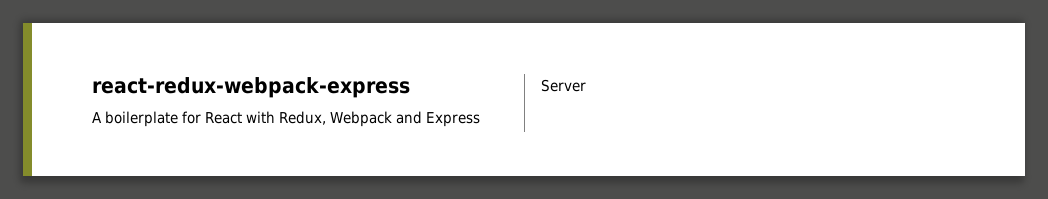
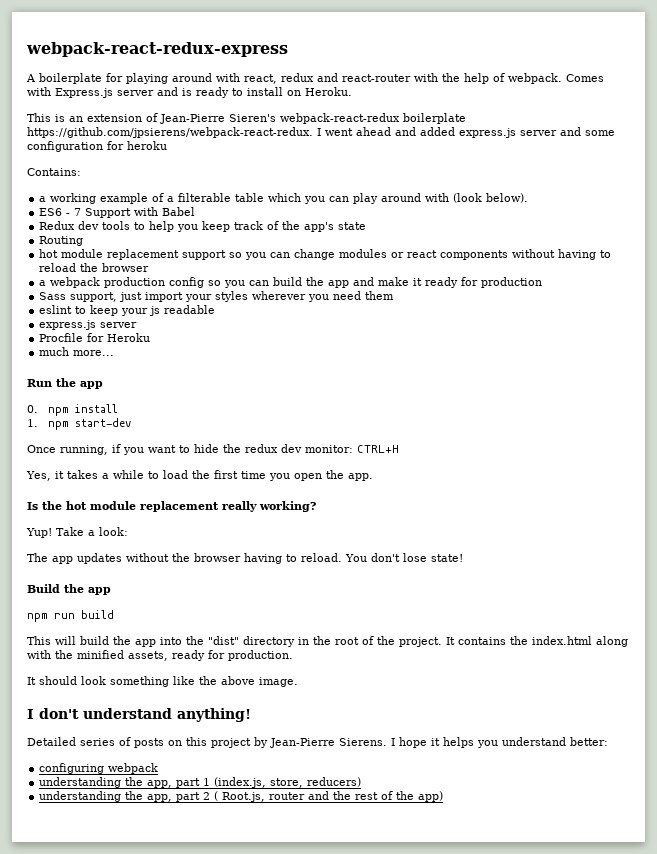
[92,77,410,98] react-redux-webpack-express -> [26,42,288,57] webpack-react-redux-express
[205,111,480,127] [541,79,586,92] React with Redux, Webpack and Express Server -> [126,73,604,84] [27,87,352,98] [27,113,466,124] [27,127,615,138] [27,141,167,152] [27,168,81,176] [39,193,529,204] [39,207,196,218] [39,221,367,232] [39,236,84,246] [39,249,612,260] [39,263,150,272] [39,277,543,288] [39,291,395,302] [39,305,216,316] [39,320,138,330] [39,333,151,342] [39,347,115,356] [27,378,103,389] [27,404,118,416] [27,418,131,430] [27,444,399,455] [26,470,373,481] [27,501,316,512] [26,527,128,538] [27,553,463,564] [27,584,111,595] [27,610,114,622] [27,636,628,647] [27,650,293,661] [27,676,298,687] [27,708,251,722] [27,737,608,748] [39,763,159,774] [39,777,362,788] [39,791,444,802] playing around with react, redux and react-router with the help of webpack. Comes with Express.js server and is ready to install on Heroku. // This is an extension of Jean-Pierre Sieren's webpack-react-redux boilerplate https://github.com/jpsierens/webpack-react-redux. I went ahead and added express.js server and some configuration for heroku // Contains: // a working example of a filterable table which you can play around with (look below). // ES6 - 7 Support with Babel // Redux dev tools to help you keep track of the app's state // Routing // hot module replacement support so you can change modules or react components without having to reload the browser // a webpack production config so you can build the app and make it ready for production // Sass support, just import your styles wherever you need them // eslint to keep your js readable // express.js server // Procfile for Heroku // much more... // Run the app // 0. npm install // 1. npm start-dev // Once running, if you want to hide the redux dev monitor: CTRL+H // Yes, it takes a while to load the first time you open the app. // Is the hot module replacement really working? // Yup! Take a look: // The app updates without the browser having to reload. You don't lose state! // Build the app // npm run build // This will build the app into the "dist" directory in the root of the project. It contains the index.html along with the minified assets, ready for production. // It should look something like the above image. // I don't understand anything! // Detailed series of posts on this project by Jean-Pierre Sierens. I hope it helps you understand better: // configuring webpack // understanding the app, part 1 (index.js, store, reducers) // understanding the app, part 2 ( Root.js, router and the rest of the app)

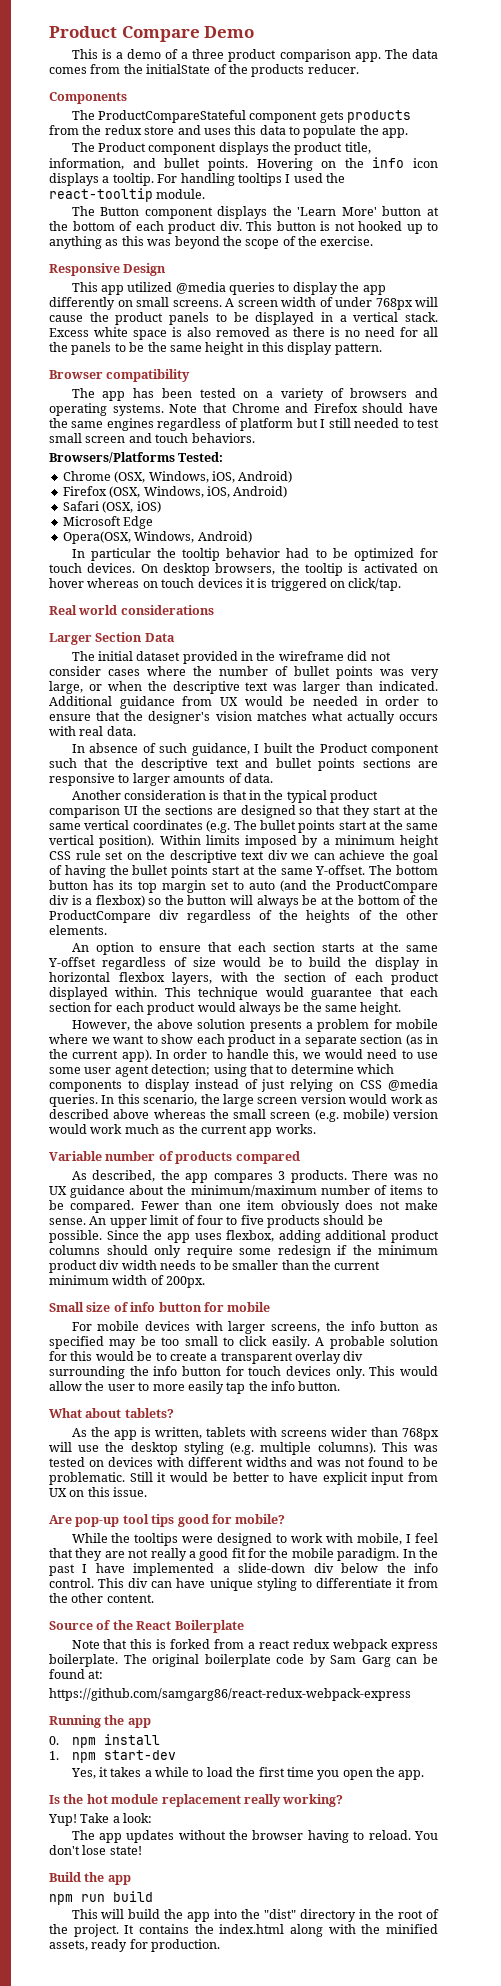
[26,42,288,57] [26,73,604,84] [27,87,352,98] [27,113,466,124] [27,127,615,138] [27,141,167,152] [27,168,81,176] [39,193,529,204] [39,207,196,218] [39,221,367,232] [39,236,84,246] [39,249,612,260] [39,263,150,272] [39,277,543,288] [39,291,395,302] [39,305,216,316] [39,320,138,330] [39,333,151,342] [39,347,115,356] [27,379,52,387] webpack-react-redux-express // A boilerplate for playing around with react, redux and react-router with the help of webpack. Comes with Express.js server and is ready to install on Heroku. // This is an extension of Jean-Pierre Sieren's webpack-react-redux boilerplate https://github.com/jpsierens/webpack-react-redux. I went ahead and added express.js server and some configuration for heroku // Contains: // a working example of a filterable table which you can play around with (look below). // ES6 - 7 Support with Babel // Redux dev tools to help you keep track of the app's state // Routing // hot module replacement support so you can change modules or react components without having to reload the browser // a webpack production config so you can build the app and make it ready for production // Sass support, just import your styles wherever you need them // eslint to keep your js readable // express.js server // Procfile for Heroku // much more... // Run -> [49,26,255,42] [71,49,438,62] [49,64,359,77] [49,92,127,104] [71,110,412,123] [49,125,409,138] [71,142,371,155] [49,157,438,171] [49,173,345,186] [49,188,206,202] [71,206,439,219] [49,221,438,234] [49,236,374,249] [49,263,167,276] [71,282,386,295] [49,297,438,310] [49,312,438,325] [49,327,438,340] [49,342,382,355] [49,369,191,382] [71,388,439,401] [49,403,438,416] [49,418,439,431] [49,433,255,443] [49,452,224,463] [62,471,293,483] [62,486,288,498] [62,501,161,513] [62,516,154,529] [62,531,252,544] [71,548,439,561] [49,563,438,576] [49,578,402,591] [49,605,214,615] [49,632,175,645] [71,651,391,664] [49,666,439,679] [49,681,438,694] [49,696,439,709] [49,711,438,724] [49,726,136,736] [71,743,439,756] [49,758,439,771] [49,773,273,786] [71,790,379,803] [49,805,439,818] [49,820,438,833] [49,835,439,848] [49,850,438,863] [49,865,438,878] [49,880,438,893] [49,895,438,908] [49,910,438,923] [49,925,107,935] [71,942,439,955] [48,957,439,970] [49,972,439,985] [49,987,438,1000] [49,1002,402,1015] [71,1019,438,1032] [49,1034,438,1047] [49,1049,438,1062] [49,1064,394,1077] [49,1079,439,1092] [49,1094,438,1107] [49,1109,438,1122] [49,1124,316,1137] [49,1151,300,1164] [71,1170,438,1183] [49,1185,438,1198] [49,1200,439,1213] [49,1215,383,1228] [49,1230,439,1243] [49,1245,438,1258] [49,1260,381,1273] [49,1275,206,1288] [49,1302,271,1312] [71,1321,439,1334] [49,1336,438,1349] [49,1351,364,1364] [49,1366,439,1379] [49,1381,341,1394] [49,1408,174,1418] [71,1427,440,1440] [49,1442,439,1455] [49,1457,439,1467] [49,1472,438,1485] [49,1487,148,1497] [49,1514,286,1527] [71,1533,438,1546] [49,1548,438,1561] [49,1563,439,1576] [49,1578,438,1591] [49,1593,154,1603] [49,1620,244,1633] [71,1639,438,1652] [49,1654,438,1667] [49,1669,104,1679] [49,1688,411,1701] [49,1715,101,1728] Product Compare Demo // This is a demo of a three product comparison app. The data comes from the initialState of the products reducer. // Components // The ProductCompareStateful component gets products from the redux store and uses this data to populate the app. // The Product component displays the product title, information, and bullet points. Hovering on the info icon displays a tooltip. For handling tooltips I used the react-tooltip module. // The Button component displays the 'Learn More' button at the bottom of each product div. This button is not hooked up to anything as this was beyond the scope of the exercise. // Responsive Design // This app utilized @media queries to display the app differently on small screens. A screen width of under 768px will cause the product panels to be displayed in a vertical stack. Excess white space is also removed as there is no need for all the panels to be the same height in this display pattern. // Browser compatibility // The app has been tested on a variety of browsers and operating systems. Note that Chrome and Firefox should have the same engines regardless of platform but I still needed to test small screen and touch behaviors. // Browsers/Platforms Tested: // Chrome (OSX, Windows, iOS, Android) // Firefox (OSX, Windows, iOS, Android) // Safari (OSX, iOS) // Microsoft Edge // Opera(OSX, Windows, Android) // In particular the tooltip behavior had to be optimized for touch devices. On desktop browsers, the tooltip is activated on hover whereas on touch devices it is triggered on click/tap. // Real world considerations // Larger Section Data // The initial dataset provided in the wireframe did not consider cases where the number of bullet points was very large, or when the descriptive text was larger than indicated. Additional guidance from UX would be needed in order to ensure that the designer's vision matches what actually occurs with real data. // In absence of such guidance, I built the Product component such that the descriptive text and bullet points sections are responsive to larger amounts of data. // Another consideration is that in the typical product comparison UI the sections are designed so that they start at the same vertical coordinates (e.g. The bullet points start at the same vertical position). Within limits imposed by a minimum height CSS rule set on the descriptive text div we can achieve the goal of having the bullet points start at the same Y-offset. The bottom button has its top margin set to auto (and the ProductCompare div is a flexbox) so the button will always be at the bottom of the ProductCompare div regardless of the heights of the other elements. // An option to ensure that each section starts at the same Y-offset regardless of size would be to build the display in horizontal flexbox layers, with the section of each product displayed within. This technique would guarantee that each section for each product would always be the same height. // However, the above solution presents a problem for mobile where we want to show each product in a separate section (as in the current app). In order to handle this, we would need to use some user agent detection; using that to determine which components to display instead of just relying on CSS @media queries. In this scenario, the large screen version would work as described above whereas the small screen (e.g. mobile) version would work much as the current app works. // Variable number of products compared // As described, the app compares 3 products. There was no UX guidance about the minimum/maximum number of items to be compared. Fewer than one item obviously does not make sense. An upper limit of four to five products should be possible. Since the app uses flexbox, adding additional product columns should only require some redesign if the minimum product div width needs to be smaller than the current minimum width of 200px. // Small size of info button for mobile // For mobile devices with larger screens, the info button as specified may be too small to click easily. A probable solution for this would be to create a transparent overlay div surrounding the info button for touch devices only. This would allow the user to more easily tap the info button. // What about tablets? // As the app is written, tablets with screens wider than 768px will use the desktop styling (e.g. multiple columns). This was tested on devices with different widths and was not found to be problematic. Still it would be better to have explicit input from UX on this issue. // Are pop-up tool tips good for mobile? // While the tooltips were designed to work with mobile, I feel that they are not really a good fit for the mobile paradigm. In the past I have implemented a slide-down div below the info control. This div can have unique styling to differentiate it from the other content. // Source of the React Boilerplate // Note that this is forked from a react redux webpack express boilerplate. The original boilerplate code by Sam Garg can be found at: // https://github.com/samgarg86/react-redux-webpack-express // Running
[27,444,399,455] // Once running, if you want to hide the redux dev monitor: CTRL+H -> (176, 1755) none
[27,676,298,687] [27,708,251,722] [27,737,608,748] [39,763,159,774] [39,777,362,788] [39,791,444,802] // It should look something like the above image. // I don't understand anything! // Detailed series of posts on this project by Jean-Pierre Sierens. I hope it helps you understand better: // configuring webpack // understanding the app, part 1 (index.js, store, reducers) // understanding the app, part 2 ( Root.js, router and the rest of the app) -> (221, 1945) none

